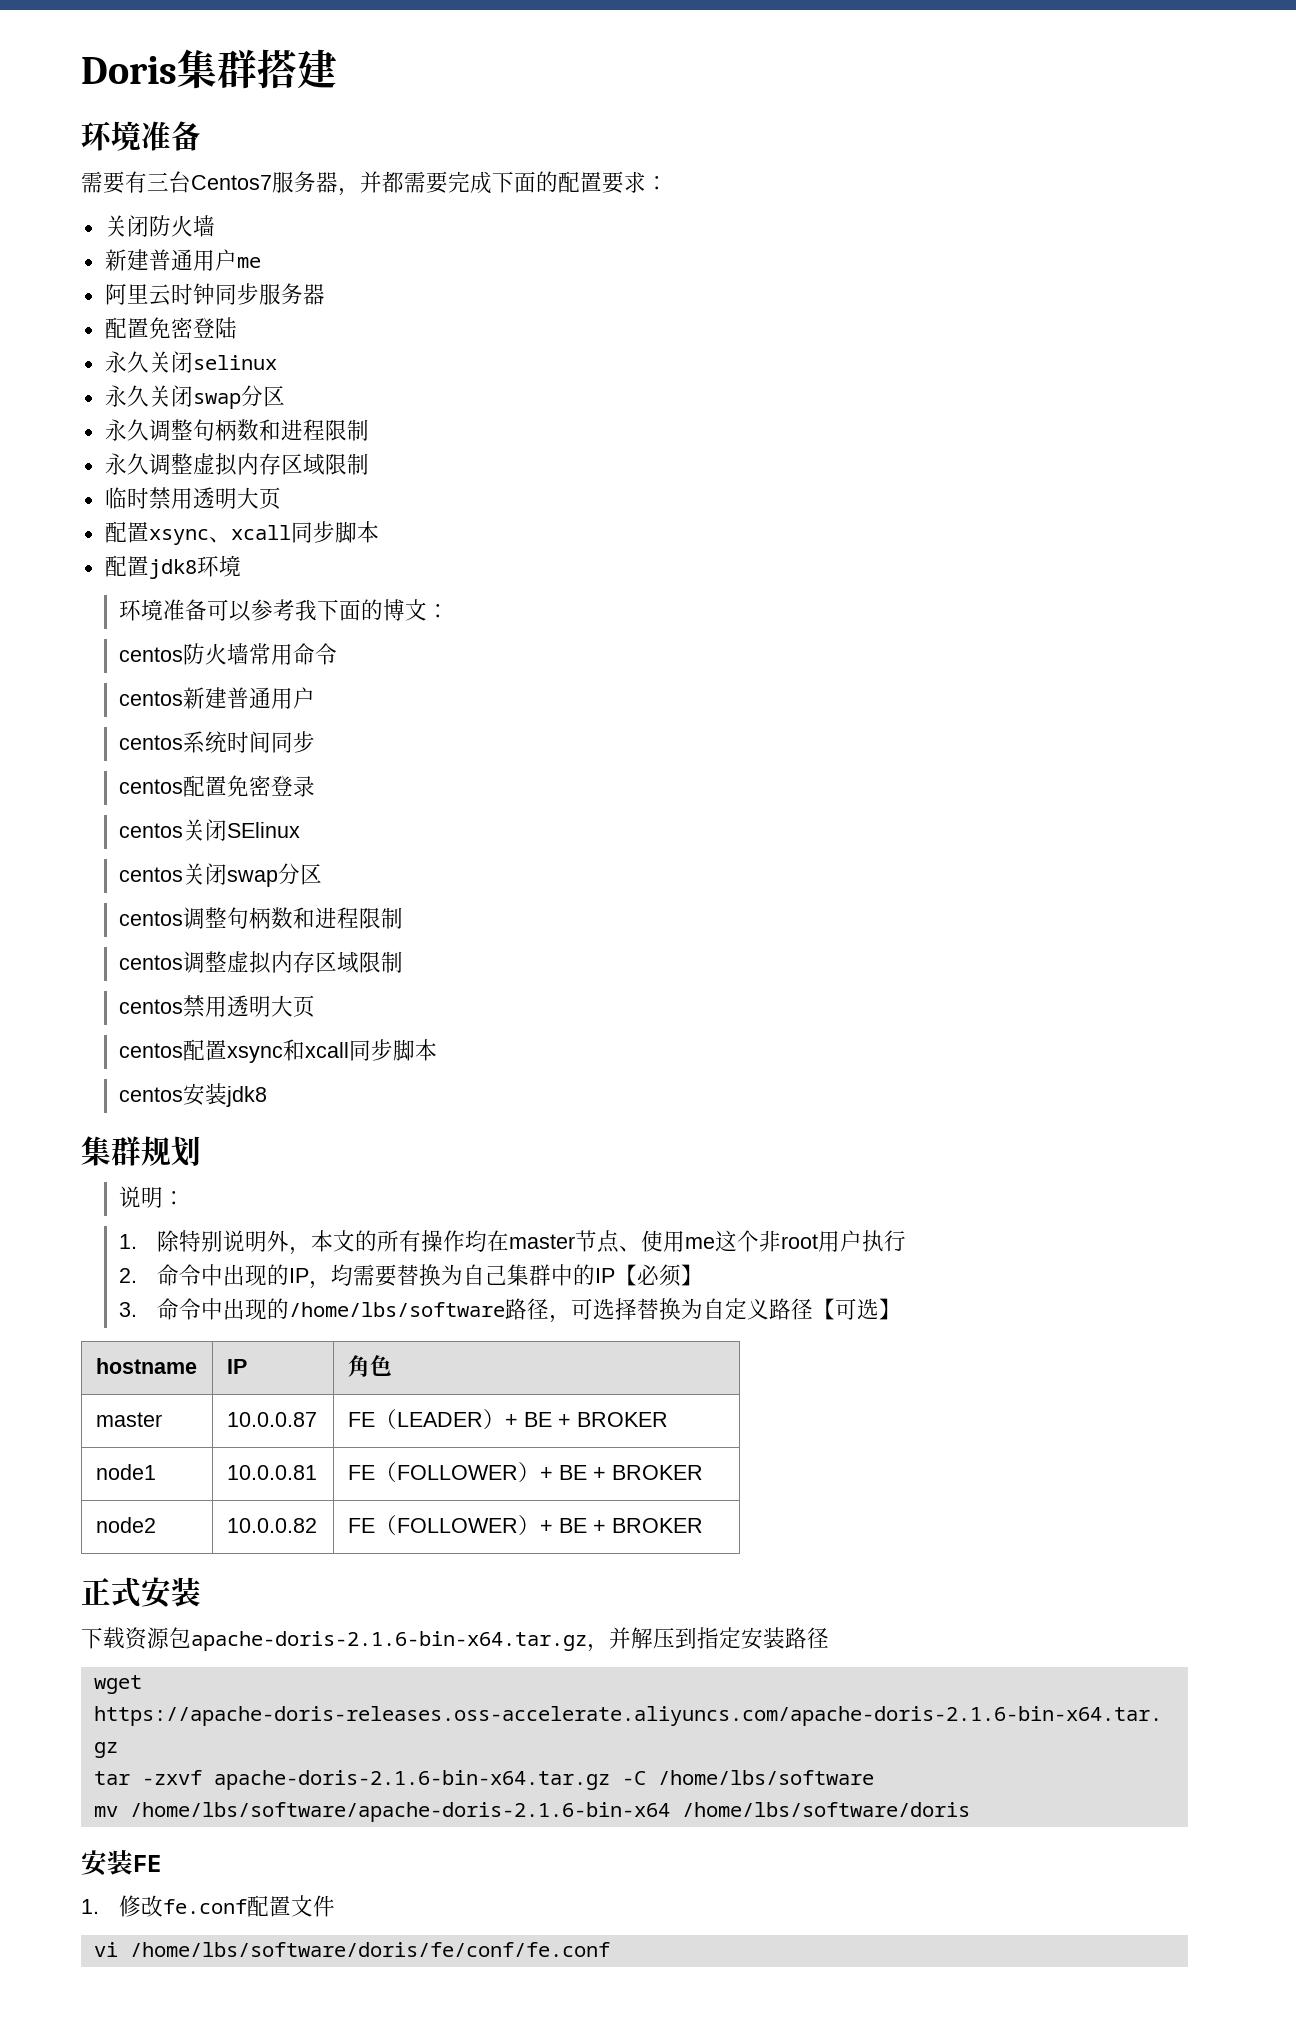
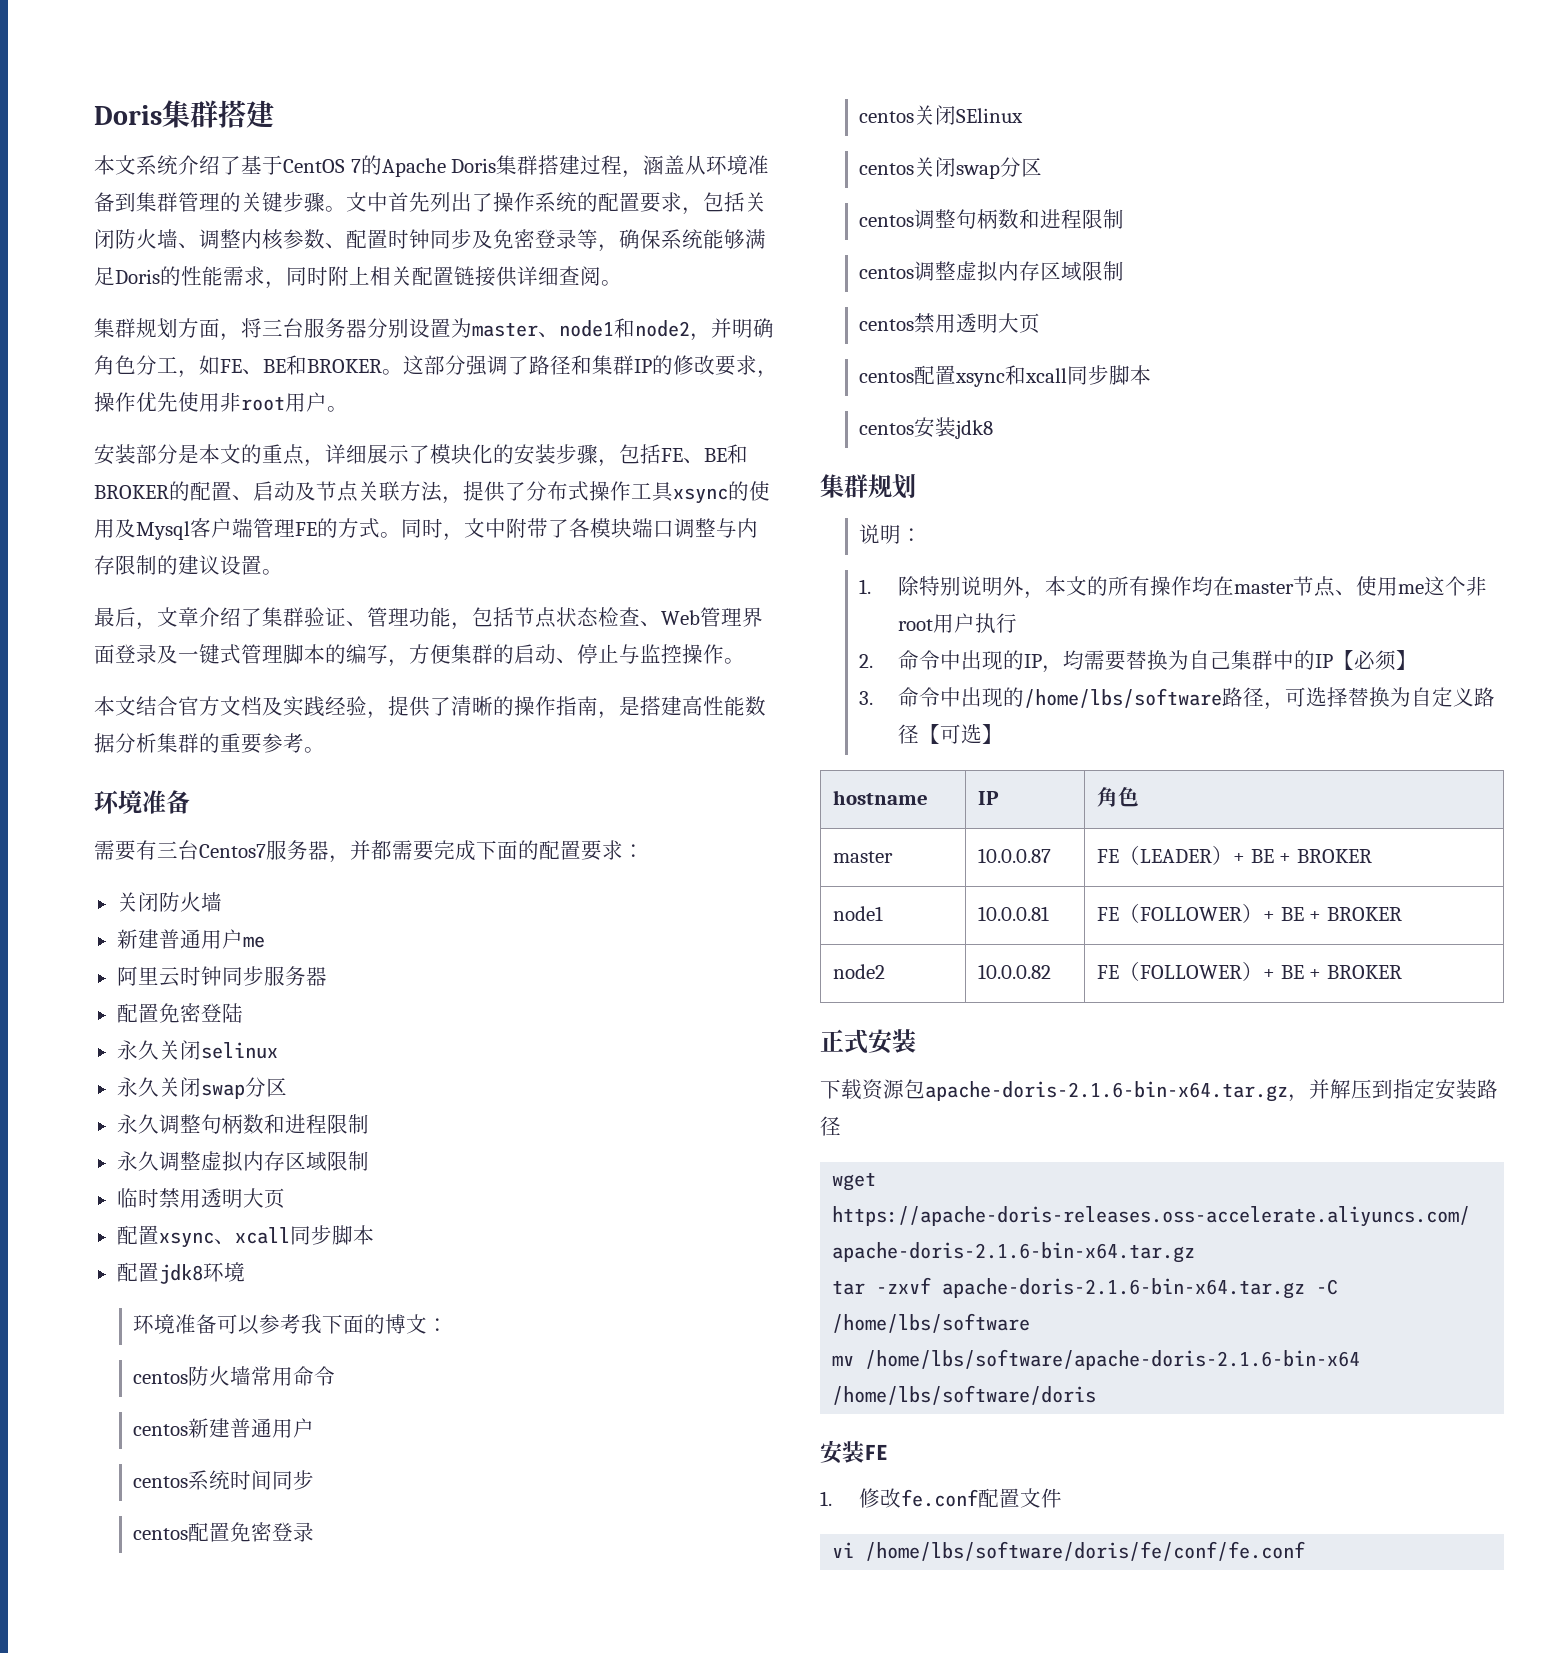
[81,49,337,89] Doris集群搭建 -> [94,100,274,128] [94,155,770,178] [94,192,766,215] [94,229,766,252] [94,266,622,289] [94,318,774,341] [94,355,778,378] [94,392,348,412] [94,444,748,467] [94,481,770,504] [94,518,758,541] [94,555,283,575] [94,607,763,630] [94,644,745,667] [94,696,766,719] [94,733,325,754] Doris集群搭建 // 本文系统介绍了基于CentOS 7的Apache Doris集群搭建过程，涵盖从环境准备到集群管理的关键步骤。文中首先列出了操作系统的配置要求，包括关闭防火墙、调整内核参数、配置时钟同步及免密登录等，确保系统能够满足Doris的性能需求，同时附上相关配置链接供详细查阅。 // 集群规划方面，将三台服务器分别设置为master、node1和node2，并明确角色分工，如FE、BE和BROKER。这部分强调了路径和集群IP的修改要求，操作优先使用非root用户。 // 安装部分是本文的重点，详细展示了模块化的安装步骤，包括FE、BE和BROKER的配置、启动及节点关联方法，提供了分布式操作工具xsync的使用及Mysql客户端管理FE的方式。同时，文中附带了各模块端口调整与内存限制的建议设置。 // 最后，文章介绍了集群验证、管理功能，包括节点状态检查、Web管理界面登录及一键式管理脚本的编写，方便集群的启动、停止与监控操作。 // 本文结合官方文档及实践经验，提供了清晰的操作指南，是搭建高性能数据分析集群的重要参考。

